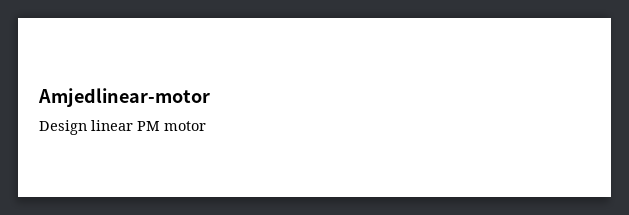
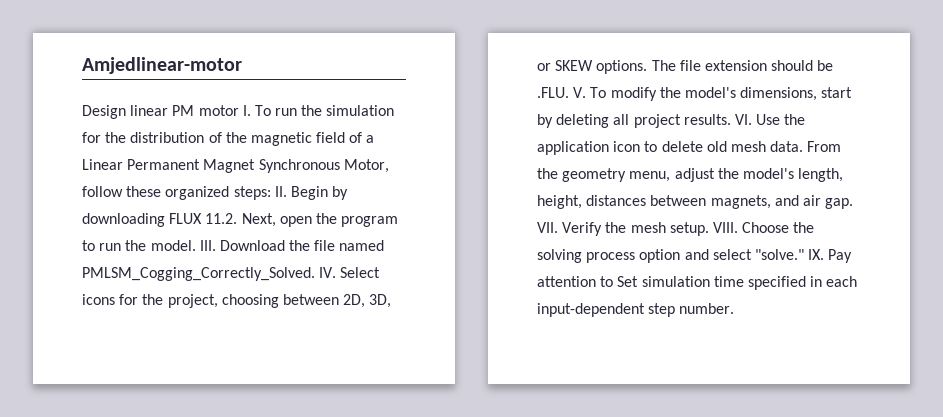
(206, 126) none -> [242,105,395,116] [82,132,375,146] [82,159,389,173] [82,186,349,200] [82,213,399,227] [82,240,385,251] [82,267,381,281] [82,294,392,308] [537,60,834,74] [537,87,853,101] [537,114,806,128] [537,141,842,155] [537,168,844,182] [537,195,854,209] [537,222,815,236] [537,249,853,263] [537,276,858,290] [537,303,735,317] I. To run the simulation for the distribution of the magnetic field of a Linear Permanent Magnet Synchronous Motor, follow these organized steps: II. Begin by downloading FLUX 11.2. Next, open the program to run the model. III. Download the file named PMLSM_Cogging_Correctly_Solved. IV. Select icons for the project, choosing between 2D, 3D, or SKEW options. The file extension should be .FLU. V. To modify the model's dimensions, start by deleting all project results. VI. Use the application icon to delete old mesh data. From the geometry menu, adjust the model's length, height, distances between magnets, and air gap. VII. Verify the mesh setup. VIII. Choose the solving process option and select "solve." IX. Pay attention to Set simulation time specified in each input-dependent step number.

